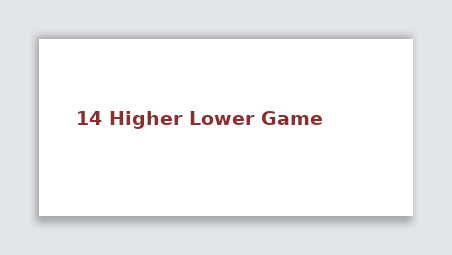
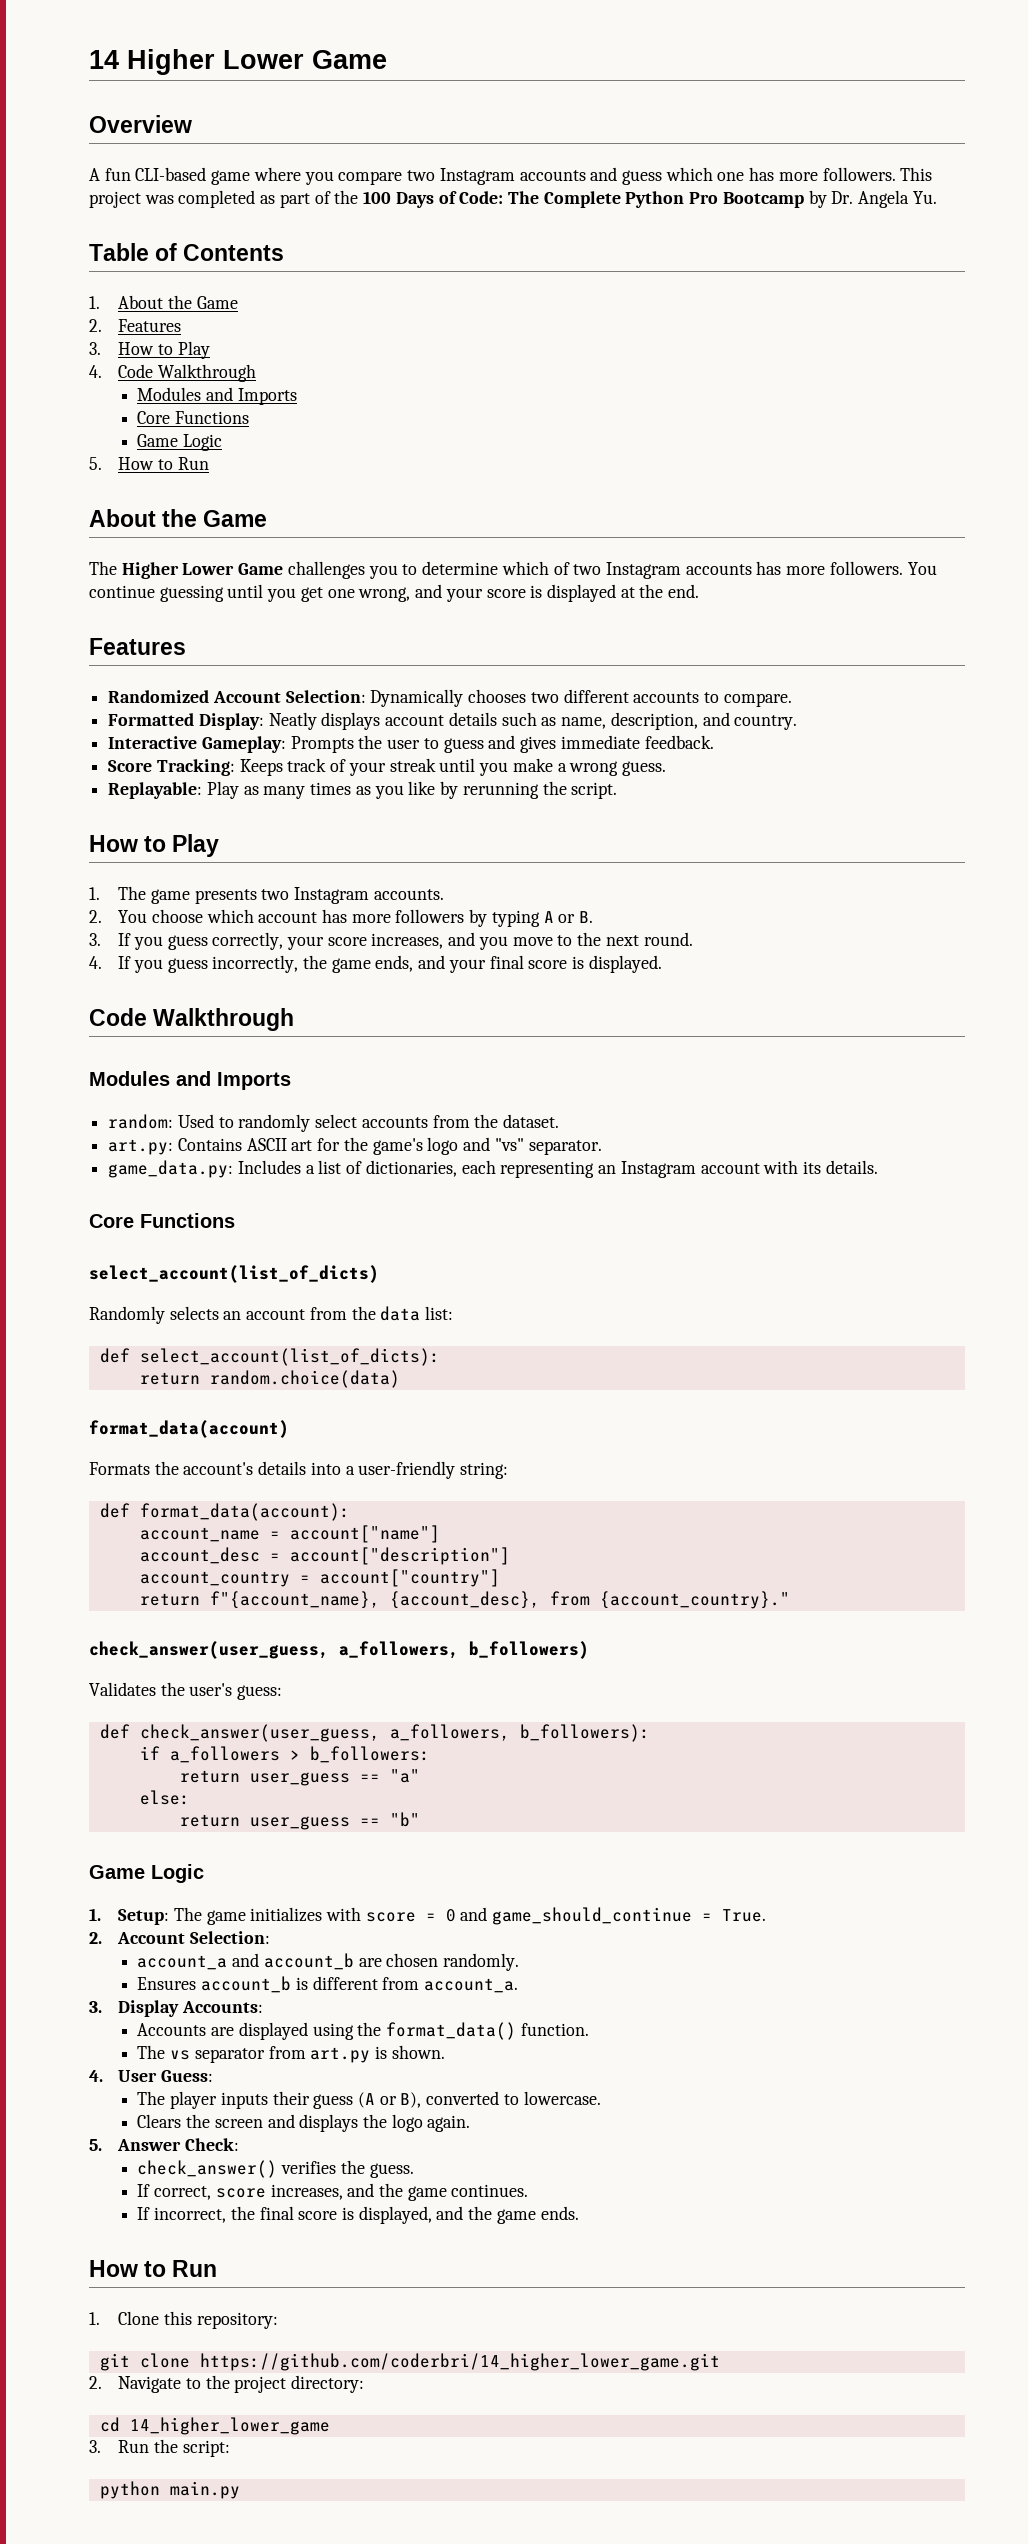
(323, 118) none -> [89,115,192,133] [89,167,933,185] [89,190,937,208] [89,243,285,261] [89,295,238,309] [89,319,182,332] [89,341,210,359] [89,364,256,382] [137,387,297,405] [137,411,250,424] [137,434,223,451] [89,457,209,470] [89,509,268,527] [89,561,937,579] [89,584,700,602] [89,638,186,655] [108,689,792,707] [108,712,798,730] [108,735,714,753] [108,758,666,776] [108,781,618,799] [89,834,220,857] [89,886,444,904] [89,909,594,927] [89,932,693,950] [89,955,662,973] [89,1008,295,1031] [89,1071,291,1090] [108,1114,560,1132] [108,1137,602,1155] [108,1160,878,1178] [89,1213,235,1228] [89,1265,379,1283] [89,1306,454,1324] [99,1348,440,1366] [139,1370,400,1388] [89,1420,289,1438] [89,1461,509,1479] [99,1503,350,1521] [139,1525,440,1543] [139,1547,510,1565] [139,1569,500,1587] [139,1591,790,1609] [89,1641,589,1659] [89,1682,283,1700] [99,1724,650,1742] [139,1746,430,1763] [179,1769,420,1786] [139,1790,190,1805] [179,1812,420,1830] [89,1864,204,1883] [89,1907,767,1925] [89,1931,270,1944] [137,1953,519,1971] [137,1976,518,1993] [89,2000,263,2017] [137,2022,589,2040] [137,2045,445,2063] [89,2070,213,2082] [137,2091,601,2109] [137,2114,471,2132] [89,2138,239,2151] [137,2160,414,2178] [137,2183,529,2201] [137,2206,579,2224] [89,2260,218,2277] [89,2311,278,2329] [99,2353,720,2371] [89,2375,365,2393] [99,2417,330,2435] [89,2439,230,2457] [99,2481,240,2499] // Overview // A fun CLI-based game where you compare two Instagram accounts and guess which one has more followers. This project was completed as part of the 100 Days of Code: The Complete Python Pro Bootcamp by Dr. Angela Yu. // Table of Contents // 1. About the Game // 2. Features // 3. How to Play // 4. Code Walkthrough // Modules and Imports // Core Functions // Game Logic // 5. How to Run // About the Game // The Higher Lower Game challenges you to determine which of two Instagram accounts has more followers. You continue guessing until you get one wrong, and your score is displayed at the end. // Features // Randomized Account Selection: Dynamically chooses two different accounts to compare. // Formatted Display: Neatly displays account details such as name, description, and country. // Interactive Gameplay: Prompts the user to guess and gives immediate feedback. // Score Tracking: Keeps track of your streak until you make a wrong guess. // Replayable: Play as many times as you like by rerunning the script. // How to Play // 1. The game presents two Instagram accounts. // 2. You choose which account has more followers by typing A or B. // 3. If you guess correctly, your score increases, and you move to the next round. // 4. If you guess incorrectly, the game ends, and your final score is displayed. // Code Walkthrough // Modules and Imports // random: Used to randomly select accounts from the dataset. // art.py: Contains ASCII art for the game's logo and "vs" separator. // game_data.py: Includes a list of dictionaries, each representing an Instagram account with its details. // Core Functions // select_account(list_of_dicts) // Randomly selects an account from the data list: // def select_account(list_of_dicts): // return random.choice(data) // format_data(account) // Formats the account's details into a user-friendly string: // def format_data(account): // account_name = account["name"] // account_desc = account["description"] // account_country = account["country"] // return f"{account_name}, {account_desc}, from {account_country}." // check_answer(user_guess, a_followers, b_followers) // Validates the user's guess: // def check_answer(user_guess, a_followers, b_followers): // if a_followers > b_followers: // return user_guess == "a" // else: // return user_guess == "b" // Game Logic // 1. Setup: The game initializes with score = 0 and game_should_continue = True. // 2. Account Selection: // account_a and account_b are chosen randomly. // Ensures account_b is different from account_a. // 3. Display Accounts: // Accounts are displayed using the format_data() function. // The vs separator from art.py is shown. // 4. User Guess: // The player inputs their guess (A or B), converted to lowercase. // Clears the screen and displays the logo again. // 5. Answer Check: // check_answer() verifies the guess. // If correct, score increases, and the game continues. // If incorrect, the final score is displayed, and the game ends. // How to Run // 1. Clone this repository: // git clone https://github.com/coderbri/14_higher_lower_game.git // 2. Navigate to the project directory: // cd 14_higher_lower_game // 3. Run the script: // python main.py

